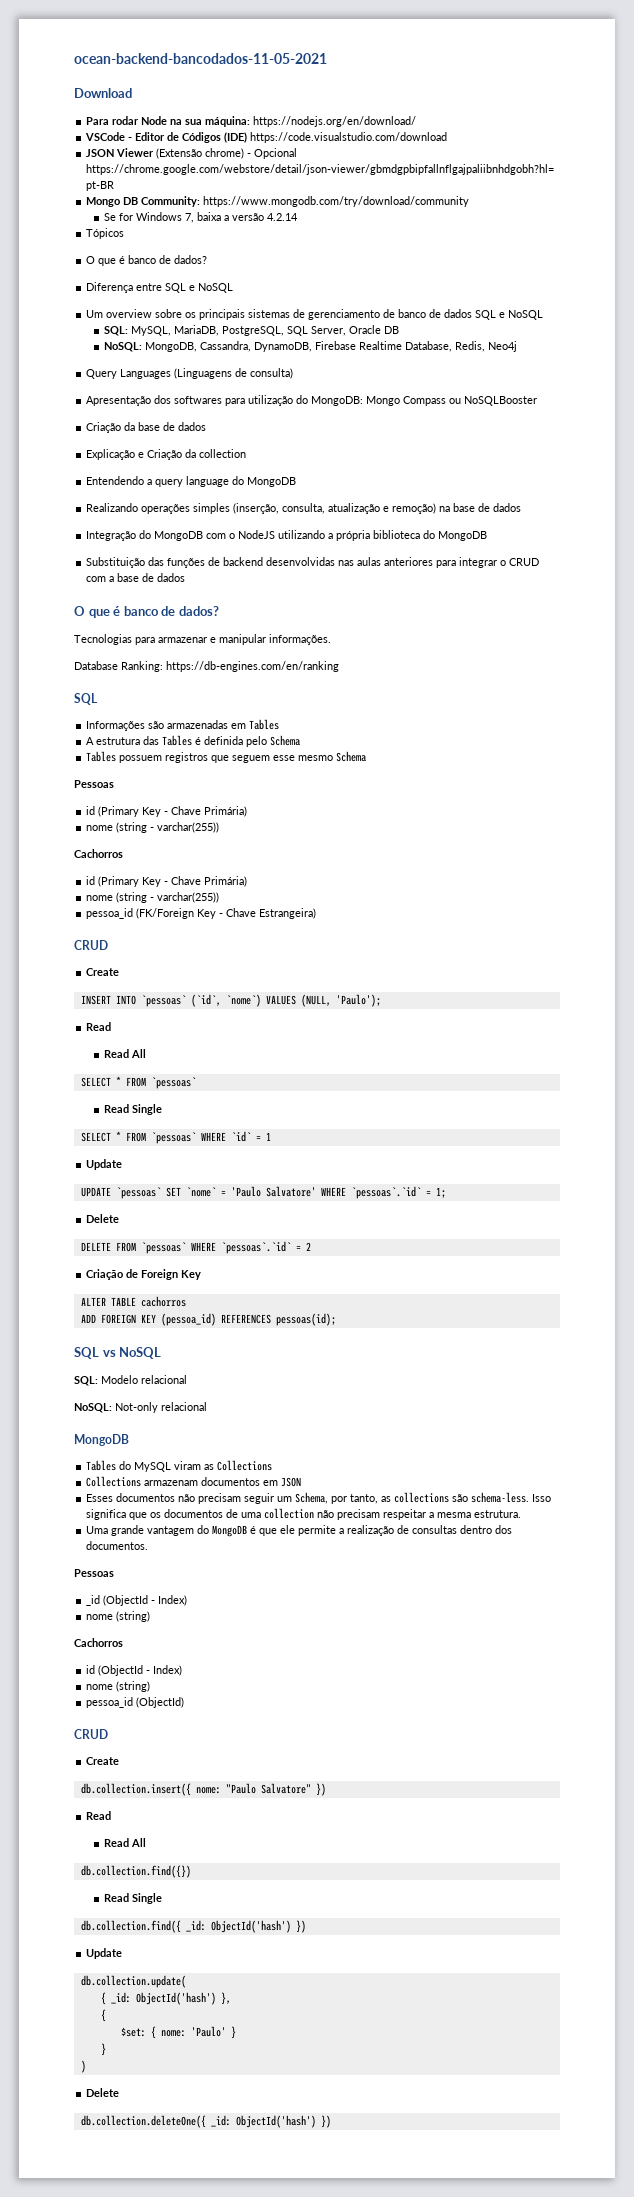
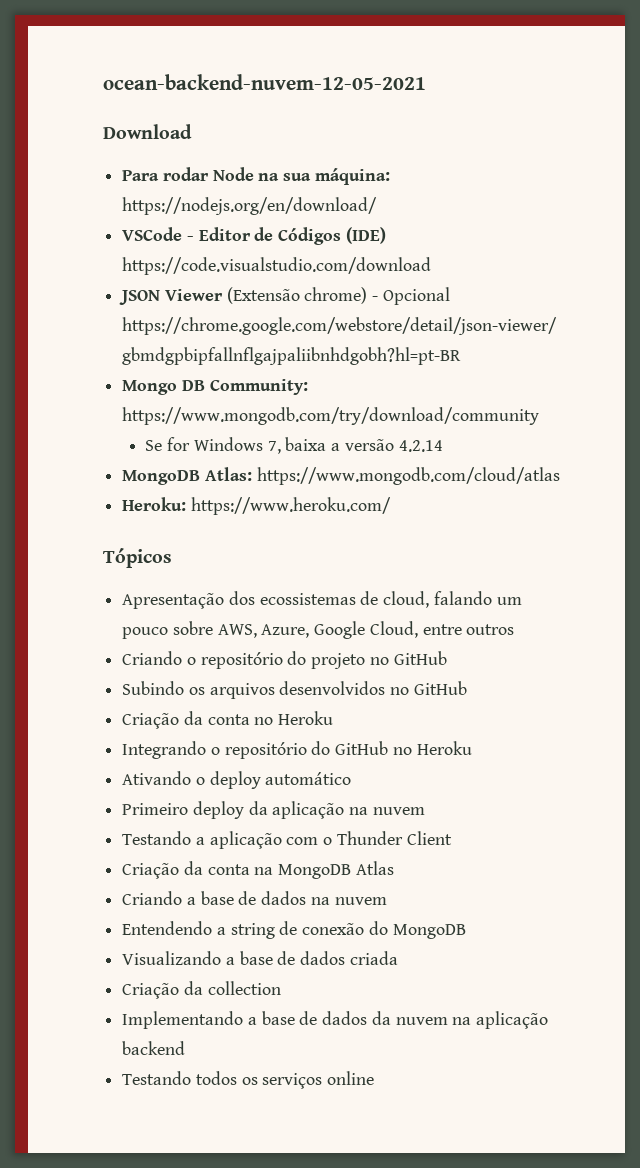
[74,53,327,64] ocean-backend-bancodados-11-05-2021 -> [103,74,426,90] ocean-backend-nuvem-12-05-2021
[86,228,125,239] [86,255,208,266] [86,282,234,293] [86,309,544,320] [103,325,399,336] [103,341,517,352] [86,368,294,379] [86,395,538,406] [86,422,207,433] [86,449,247,460] [86,476,297,487] [86,503,522,514] [86,530,488,541] [86,557,540,568] [86,573,186,582] [74,606,219,618] [74,634,331,645] [74,661,339,672] [74,693,98,705] [86,719,280,731] [86,735,301,747] [86,751,367,763] [74,780,114,788] [86,806,248,817] [86,822,220,833] [74,849,123,858] [86,876,248,887] [86,892,220,903] [86,908,317,919] [74,940,108,950] [86,968,120,976] [80,994,381,1007] [86,1022,112,1031] [103,1049,146,1058] [80,1076,196,1089] [103,1104,162,1115] [80,1131,271,1144] [86,1159,123,1170] [80,1186,446,1199] [86,1214,120,1223] [80,1241,311,1254] [86,1269,202,1280] [80,1296,186,1307] [80,1313,336,1326] [74,1347,162,1359] [74,1375,187,1386] [74,1402,207,1413] [74,1434,129,1446] [86,1460,273,1472] [86,1476,302,1487] [86,1492,552,1504] [86,1508,522,1520] [86,1525,513,1537] [86,1541,149,1550] [74,1569,114,1577] [86,1595,188,1606] [86,1611,151,1622] [74,1638,123,1647] [86,1665,183,1676] [86,1681,151,1692] [86,1697,185,1708] [74,1729,108,1739] [86,1757,120,1765] [80,1783,326,1796] [86,1811,112,1820] [103,1838,146,1847] [80,1865,191,1878] [103,1893,162,1904] [80,1920,306,1933] [86,1948,123,1959] [80,1975,186,1988] [100,1992,231,2005] [100,2009,106,2022] [120,2026,236,2039] [100,2043,106,2056] [80,2060,86,2073] [86,2088,120,2097] [80,2115,331,2128] Tópicos // O que é banco de dados? // Diferença entre SQL e NoSQL // Um overview sobre os principais sistemas de gerenciamento de banco de dados SQL e NoSQL // SQL: MySQL, MariaDB, PostgreSQL, SQL Server, Oracle DB // NoSQL: MongoDB, Cassandra, DynamoDB, Firebase Realtime Database, Redis, Neo4j // Query Languages (Linguagens de consulta) // Apresentação dos softwares para utilização do MongoDB: Mongo Compass ou NoSQLBooster // Criação da base de dados // Explicação e Criação da collection // Entendendo a query language do MongoDB // Realizando operações simples (inserção, consulta, atualização e remoção) na base de dados // Integração do MongoDB com o NodeJS utilizando a própria biblioteca do MongoDB // Substituição das funções de backend desenvolvidas nas aulas anteriores para integrar o CRUD com a base de dados // O que é banco de dados? // Tecnologias para armazenar e manipular informações. // Database Ranking: https://db-engines.com/en/ranking // SQL // Informações são armazenadas em Tables // A estrutura das Tables é definida pelo Schema // Tables possuem registros que seguem esse mesmo Schema // Pessoas // id (Primary Key - Chave Primária) // nome (string - varchar(255)) // Cachorros // id (Primary Key - Chave Primária) // nome (string - varchar(255)) // pessoa_id (FK/Foreign Key - Chave Estrangeira) // CRUD // Create // INSERT INTO `pessoas` (`id`, `nome`) VALUES (NULL, 'Paulo'); // Read // Read All // SELECT * FROM `pessoas` // Read Single // SELECT * FROM `pessoas` WHERE `id` = 1 // Update // UPDATE `pessoas` SET `nome` = 'Paulo Salvatore' WHERE `pessoas`.`id` = 1; // Delete // DELETE FROM `pessoas` WHERE `pessoas`.`id` = 2 // Criação de Foreign Key // ALTER TABLE cachorros // ADD FOREIGN KEY (pessoa_id) REFERENCES pessoas(id); // SQL vs NoSQL // SQL: Modelo relacional // NoSQL: Not-only relacional // MongoDB // Tables do MySQL viram as Collections // Collections armazenam documentos em JSON // Esses documentos não precisam seguir um Schema, por tanto, as collections são schema-less. Isso significa que os documentos de uma collection não precisam respeitar a mesma estrutura. // Uma grande vantagem do MongoDB é que ele permite a realização de consultas dentro dos documentos. // Pessoas // _id (ObjectId - Index) // nome (string) // Cachorros // id (ObjectId - Index) // nome (string) // pessoa_id (ObjectId) // CRUD // Create // db.collection.insert({ nome: "Paulo Salvatore" }) // Read // Read All // db.collection.find({}) // Read Single // db.collection.find({ _id: ObjectId('hash') }) // Update // db.collection.update( // { _id: ObjectId('hash') }, // { // $set: { nome: 'Paulo' } // } // ) // Delete // db.collection.deleteOne({ _id: ObjectId('hash') }) -> [122,467,560,485] [122,497,391,515] [103,548,172,568] [122,591,522,609] [122,621,515,639] [122,651,447,669] [122,681,467,699] [122,711,334,729] [122,741,472,759] [122,771,352,789] [122,801,425,819] [122,831,452,849] [122,861,394,879] [122,891,387,905] [122,921,466,939] [122,951,398,965] [122,981,281,999] [122,1011,549,1029] [122,1041,186,1055] [122,1071,375,1089] MongoDB Atlas: https://www.mongodb.com/cloud/atlas // Heroku: https://www.heroku.com/ // Tópicos // Apresentação dos ecossistemas de cloud, falando um pouco sobre AWS, Azure, Google Cloud, entre outros // Criando o repositório do projeto no GitHub // Subindo os arquivos desenvolvidos no GitHub // Criação da conta no Heroku // Integrando o repositório do GitHub no Heroku // Ativando o deploy automático // Primeiro deploy da aplicação na nuvem // Testando a aplicação com o Thunder Client // Criação da conta na MongoDB Atlas // Criando a base de dados na nuvem // Entendendo a string de conexão do MongoDB // Visualizando a base de dados criada // Criação da collection // Implementando a base de dados da nuvem na aplicação backend // Testando todos os serviços online

